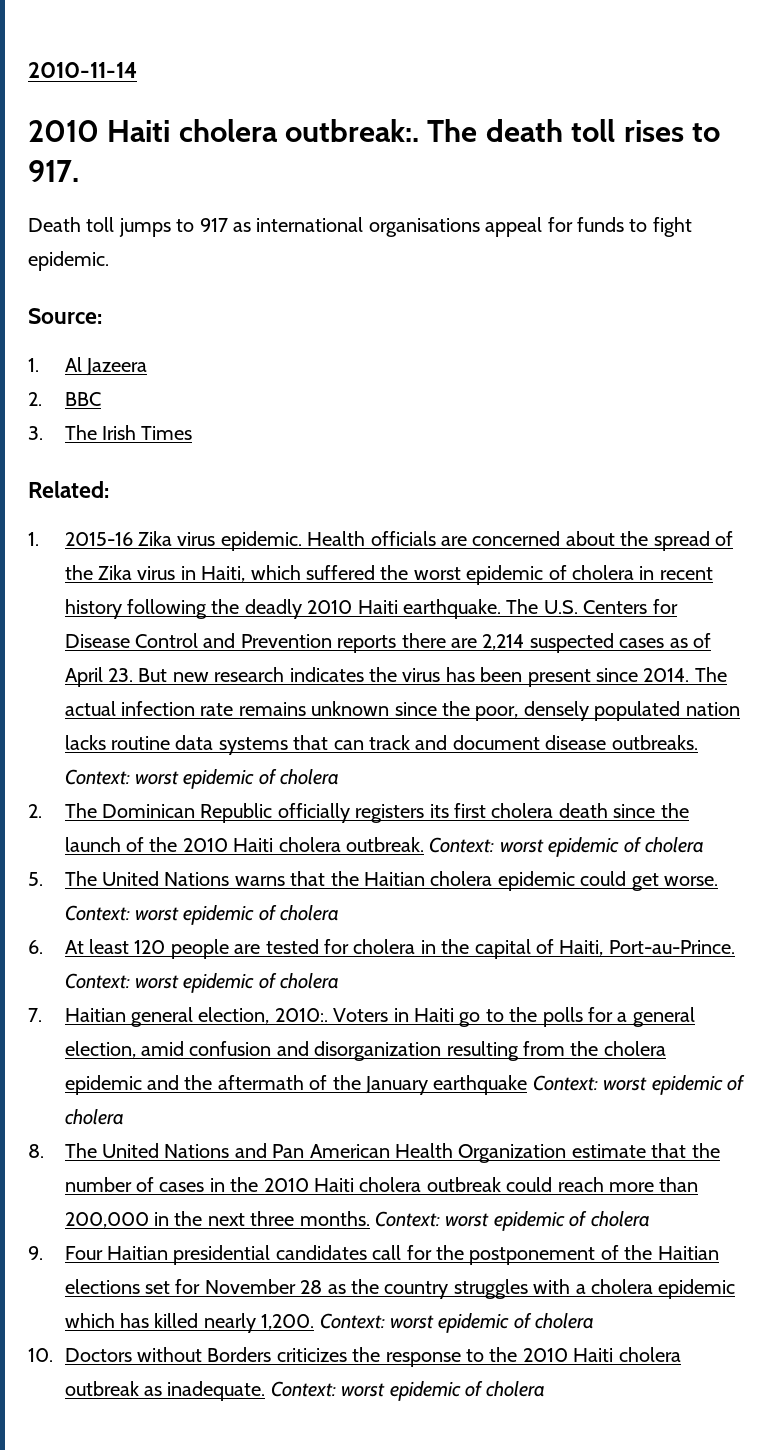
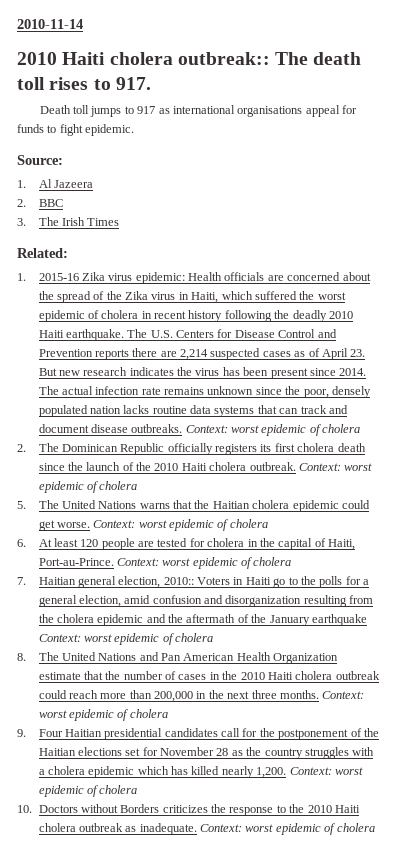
[285,119,420,142] outbreak:. -> [177,52,270,65] outbreak::
[220,531,302,551] epidemic. -> [135,272,185,284] epidemic:
[274,1008,328,1022] 2010:. -> [163,577,194,585] 2010::

